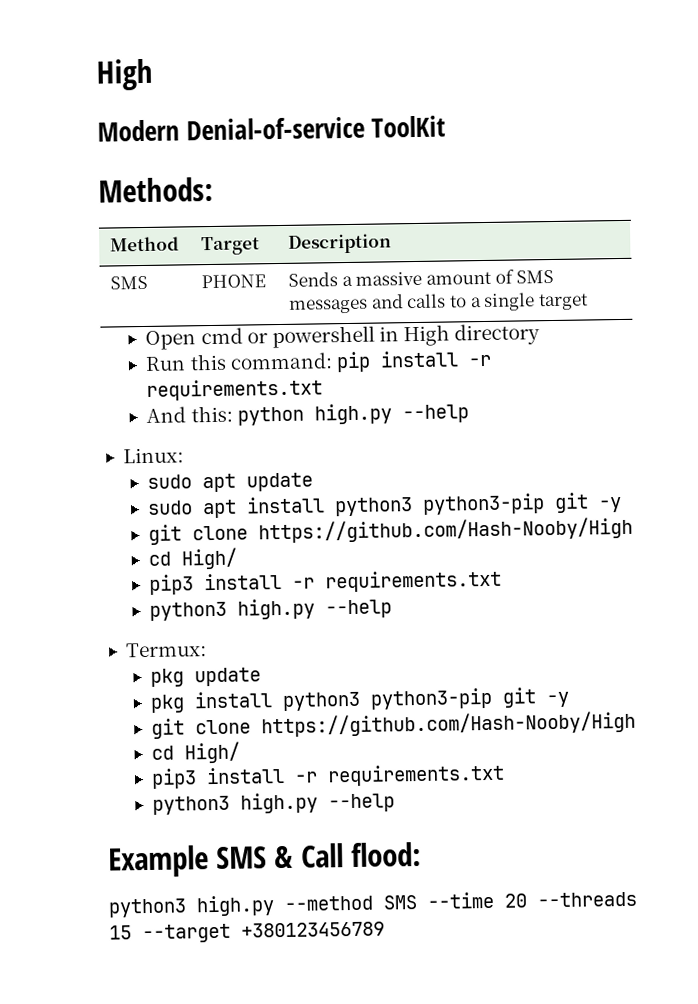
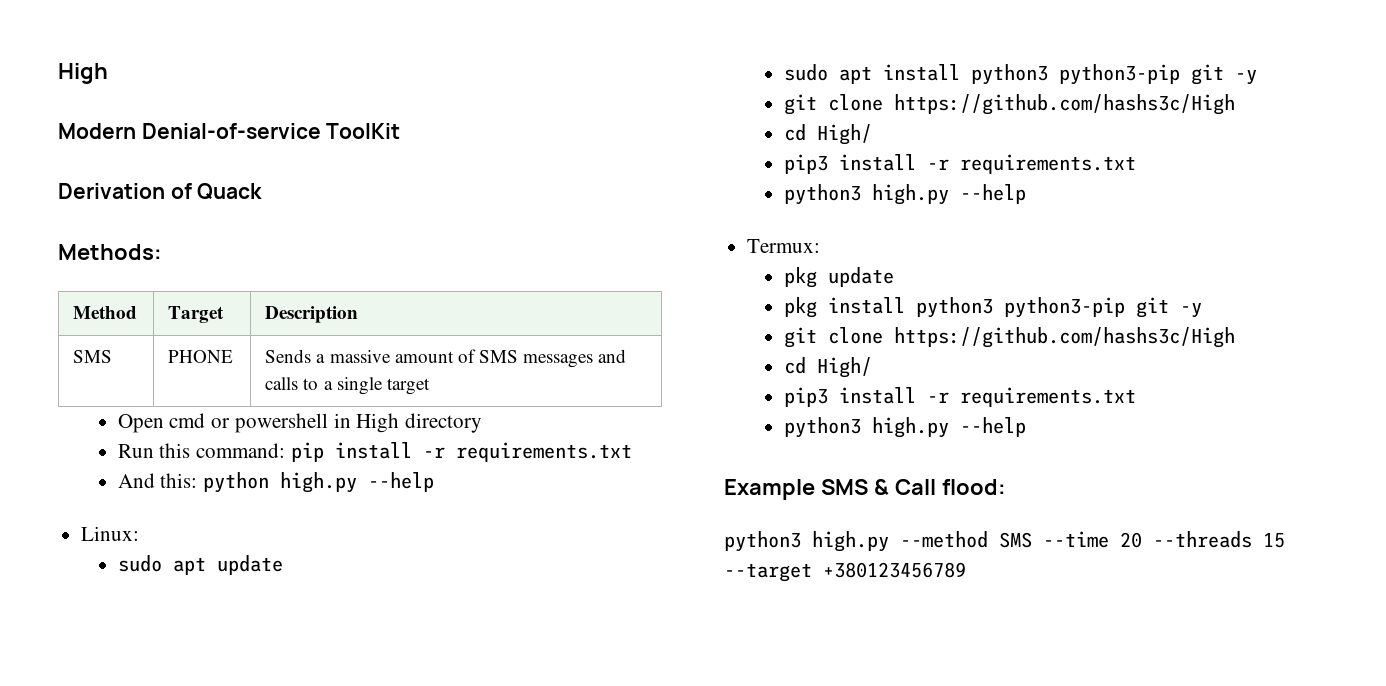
(447, 126) none -> [58,183,263,200] // Derivation of Quack
[258,516,634,544] https://github.com/Hash-Nooby/High -> [893,94,1235,115] https://github.com/hashs3c/High
[261,710,637,738] https://github.com/Hash-Nooby/High -> [893,327,1235,348] https://github.com/hashs3c/High

